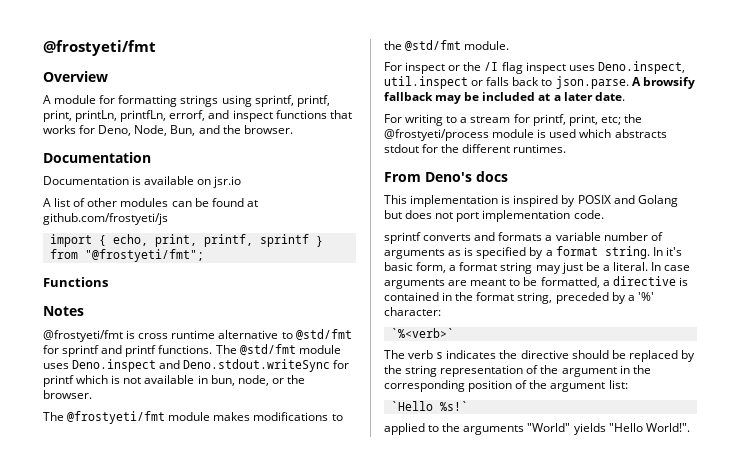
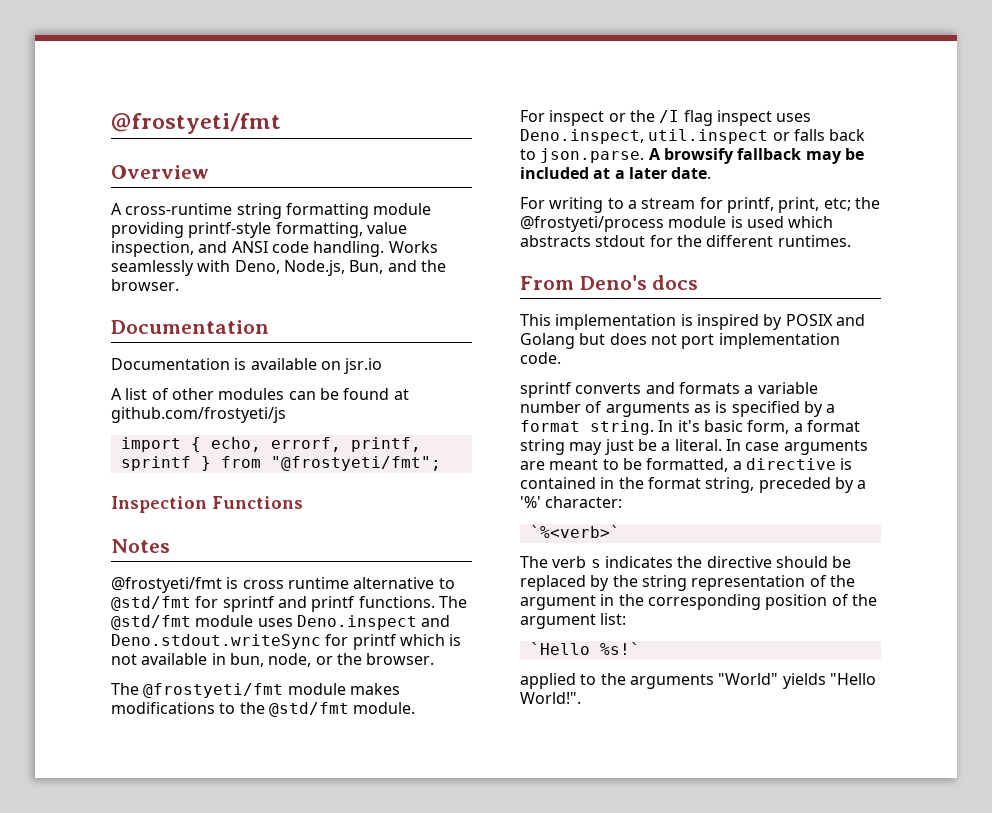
[54,95,330,107] [43,110,352,122] [43,125,168,136] module for formatting strings using sprintf, printf, print, printLn, printfLn, errorf, and inspect functions that works for Deno, Node, -> [125,203,432,219] [111,222,407,238] [111,241,438,257] [111,260,345,276] cross-runtime string formatting module providing printf-style formatting, value inspection, and ANSI code handling. Works seamlessly with Deno, Node.js,
[154,234,197,247] print, -> [270,437,341,452] errorf,
(204, 255) none -> [111,496,207,513] Inspection

